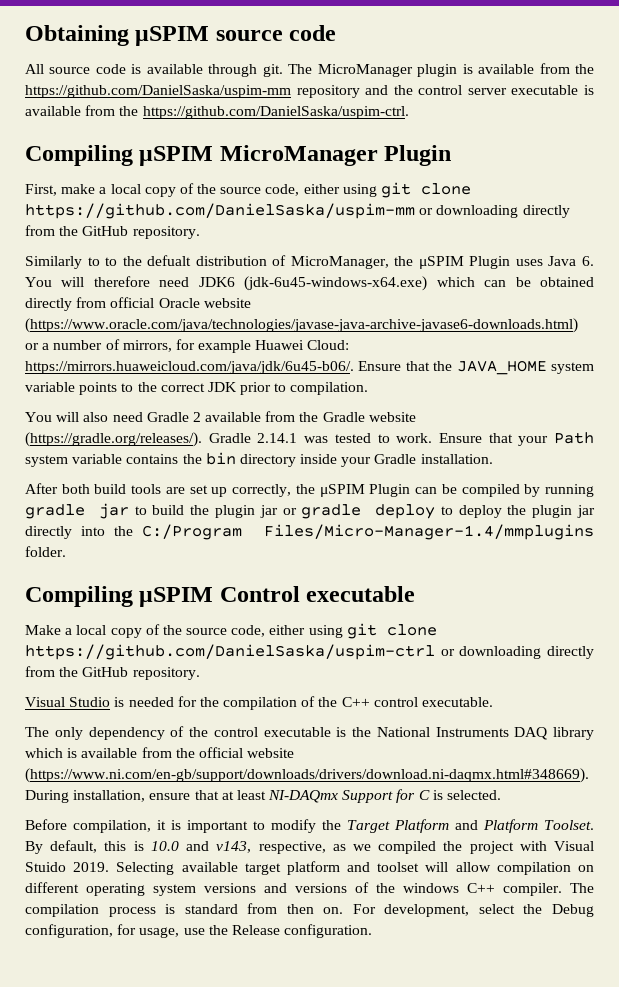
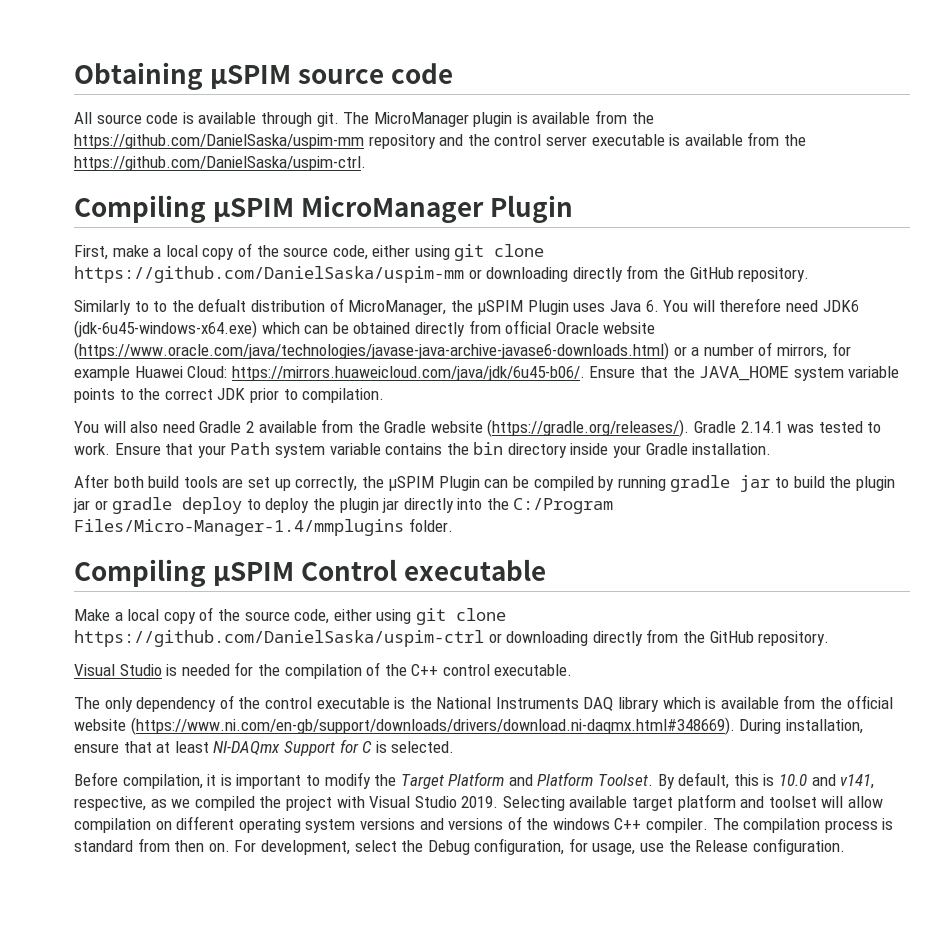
[216,841,252,853] v143, -> [840,774,875,789] v141,
[25,862,66,872] Stuido -> [414,796,457,808] Studio

